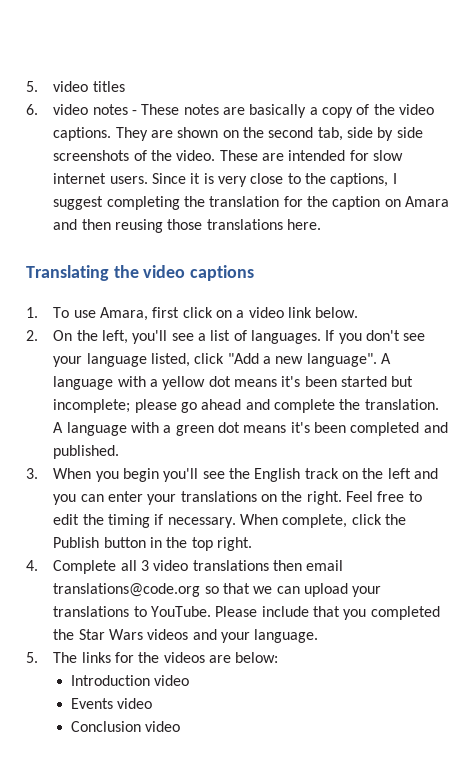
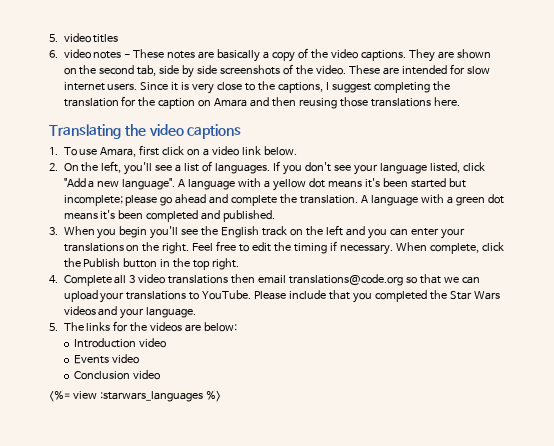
(181, 726) none -> [49,390,221,402] // <%= view :starwars_languages %>

